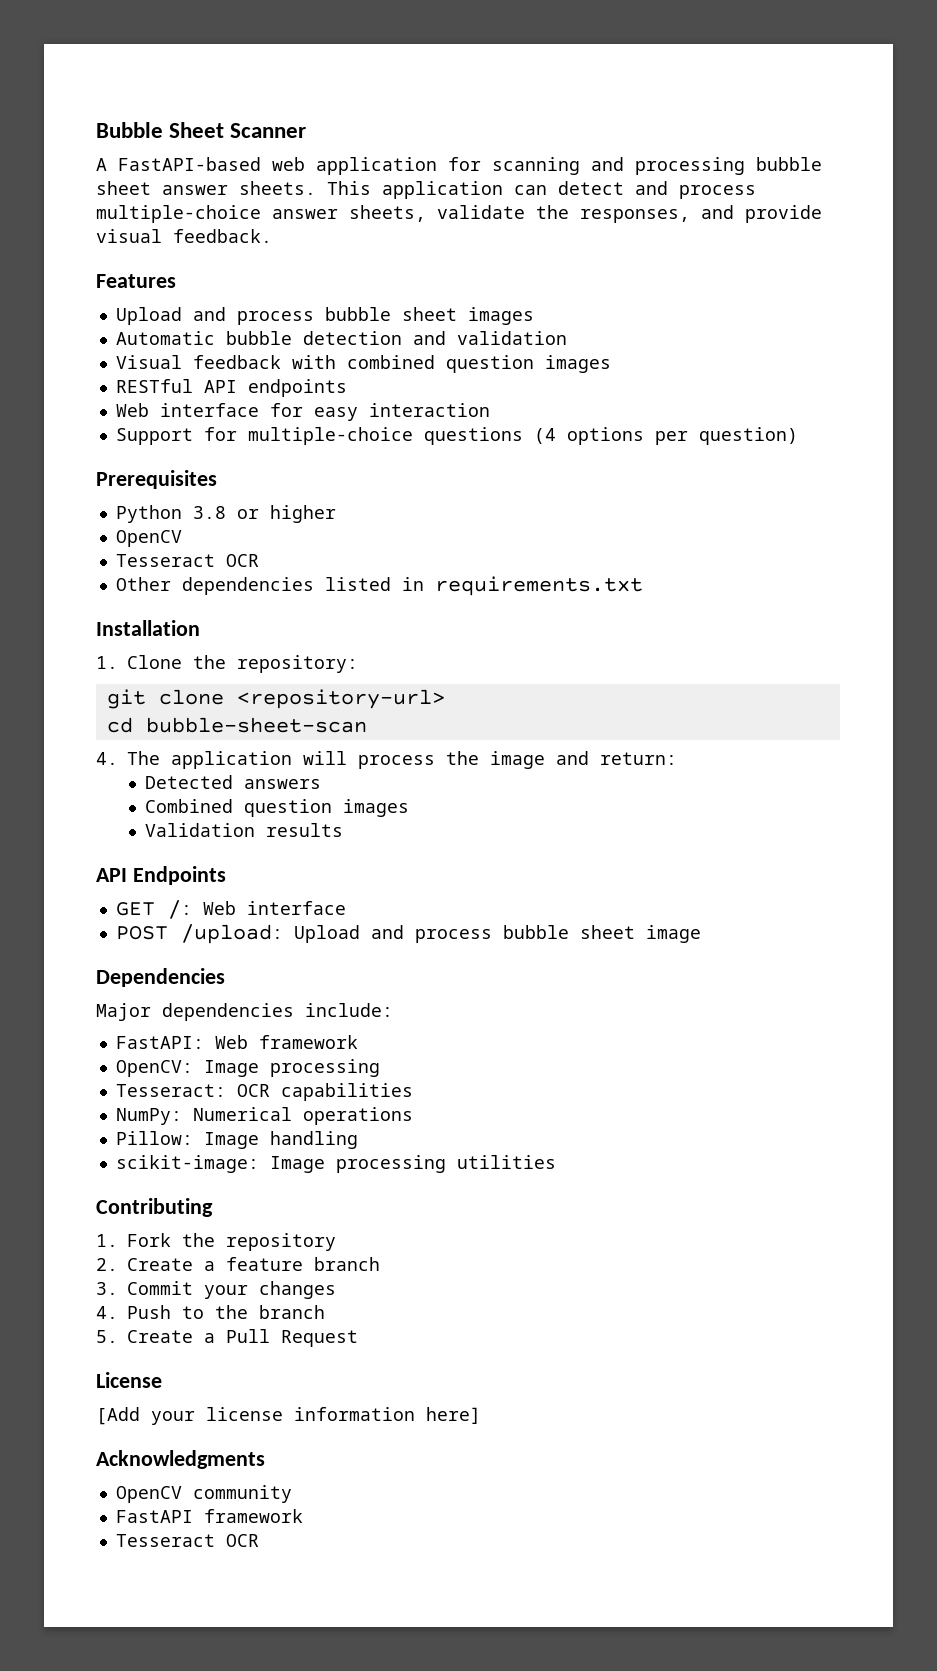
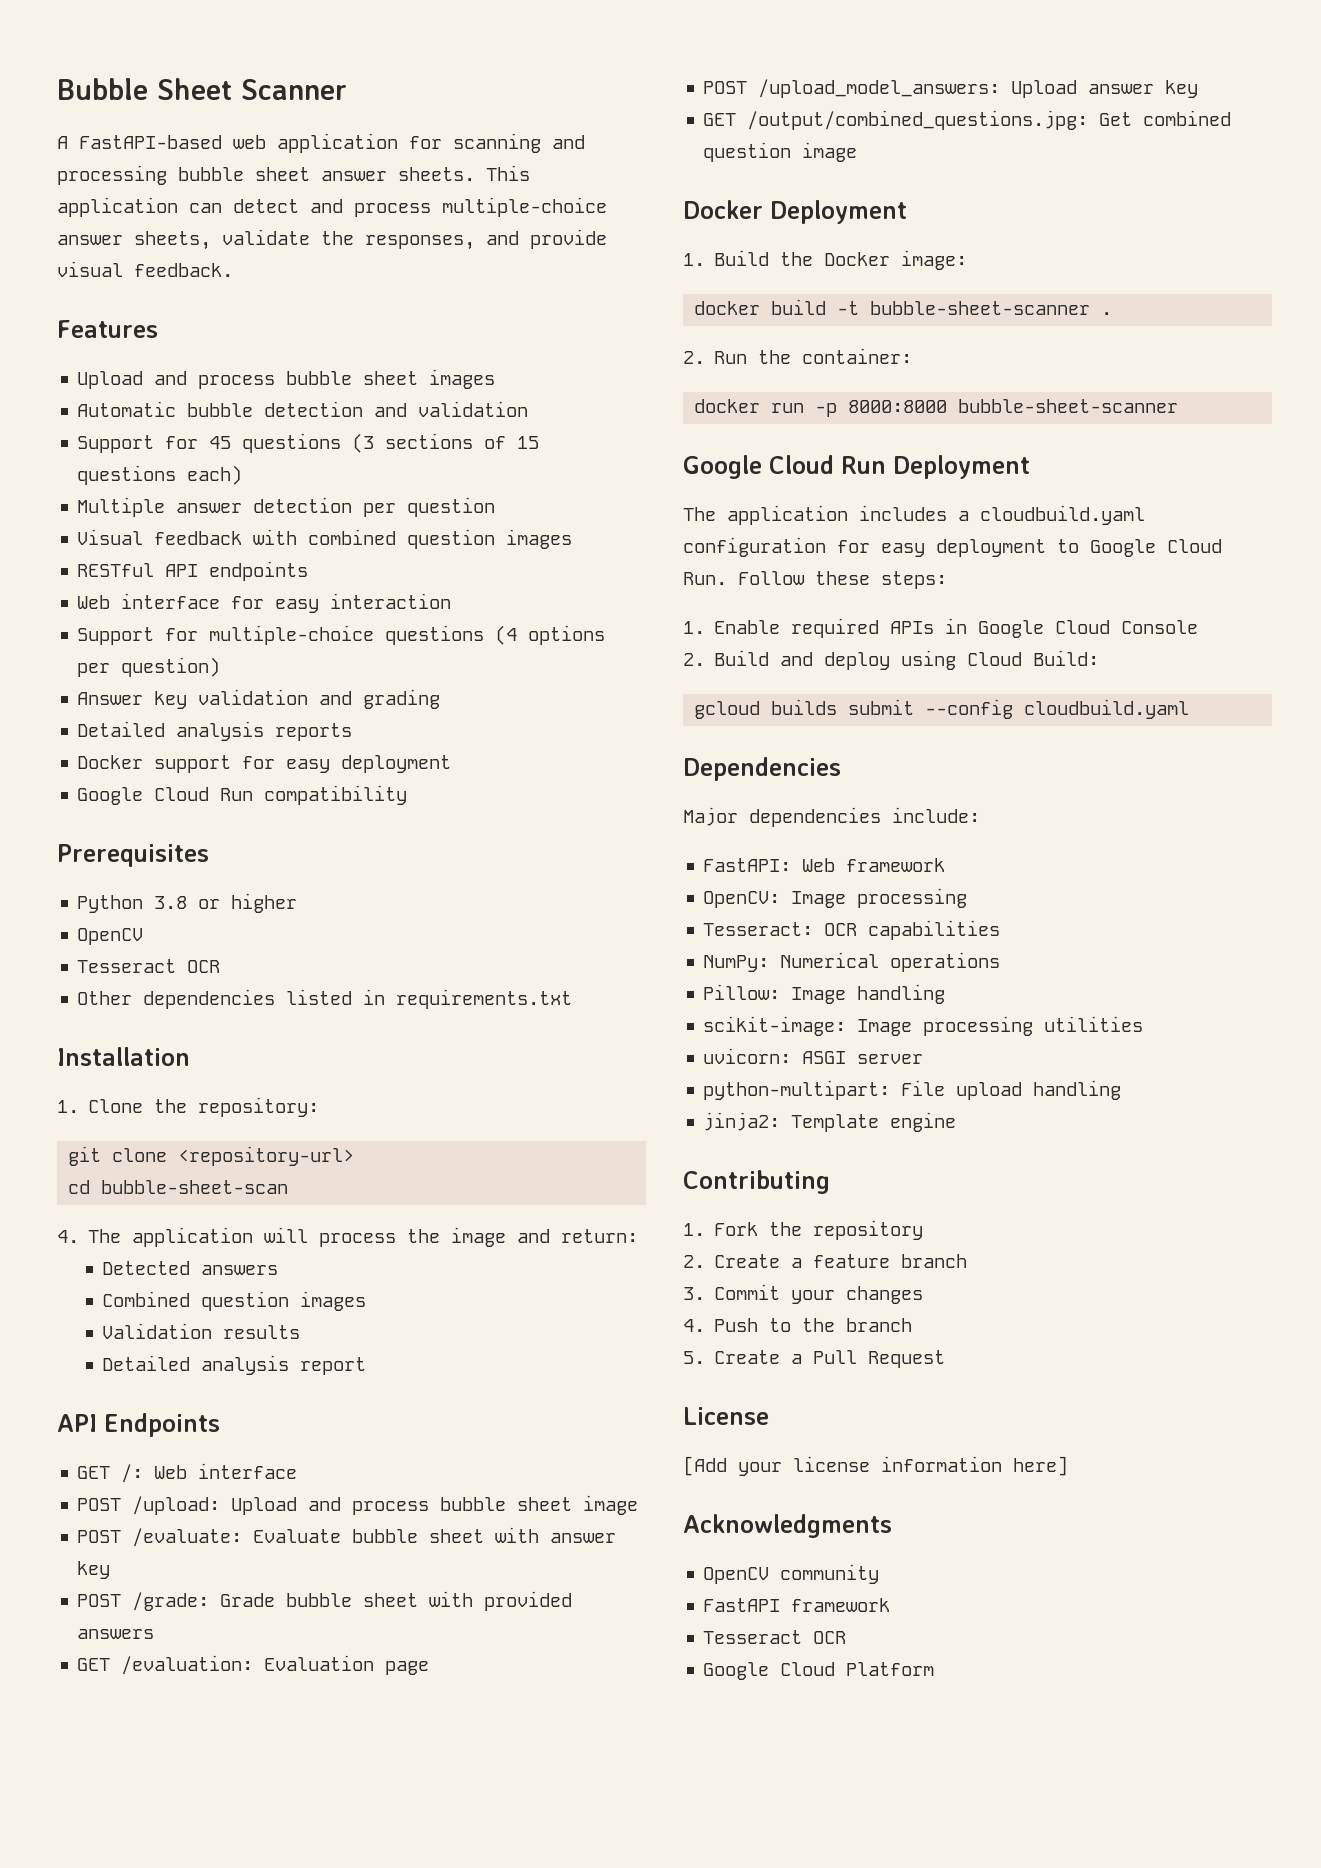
(567, 338) none -> [77,433,540,453] [77,465,243,485] [77,497,496,517] // Support for 45 questions (3 sections of 15 questions each) // Multiple answer detection per question
(798, 436) none -> [77,689,441,709] [77,721,353,741] [77,755,452,773] [77,785,408,805] // Answer key validation and grading // Detailed analysis reports // Docker support for easy deployment // Google Cloud Run compatibility
(343, 830) none -> [102,1355,367,1375] // Detailed analysis report
(701, 934) none -> [77,1527,617,1547] [77,1561,111,1579] [77,1591,573,1611] [77,1629,155,1639] [77,1655,430,1675] [703,79,1199,98] [703,110,1232,130] [703,142,858,162] [683,200,907,224] [683,250,968,270] [694,299,1113,315] [683,348,913,364] [694,399,1179,417] [683,455,1030,479] [683,505,1145,525] [683,537,1222,557] [683,571,947,589] [683,618,1199,638] [683,650,1100,670] [694,699,1190,719] // POST /evaluate: Evaluate bubble sheet with answer key // POST /grade: Grade bubble sheet with provided answers // GET /evaluation: Evaluation page // POST /upload_model_answers: Upload answer key // GET /output/combined_questions.jpg: Get combined question image // Docker Deployment // 1. Build the Docker image: // docker build -t bubble-sheet-scanner . // 2. Run the container: // docker run -p 8000:8000 bubble-sheet-scanner // Google Cloud Run Deployment // The application includes a cloudbuild.yaml configuration for easy deployment to Google Cloud Run. Follow these steps: // 1. Enable required APIs in Google Cloud Console // 2. Build and deploy using Cloud Build: // gcloud builds submit --config cloudbuild.yaml
(556, 1162) none -> [703,1048,924,1064] [703,1080,1122,1100] [703,1112,957,1132] // uvicorn: ASGI server // python-multipart: File upload handling // jinja2: Template engine
(259, 1540) none -> [703,1662,935,1680] // Google Cloud Platform

